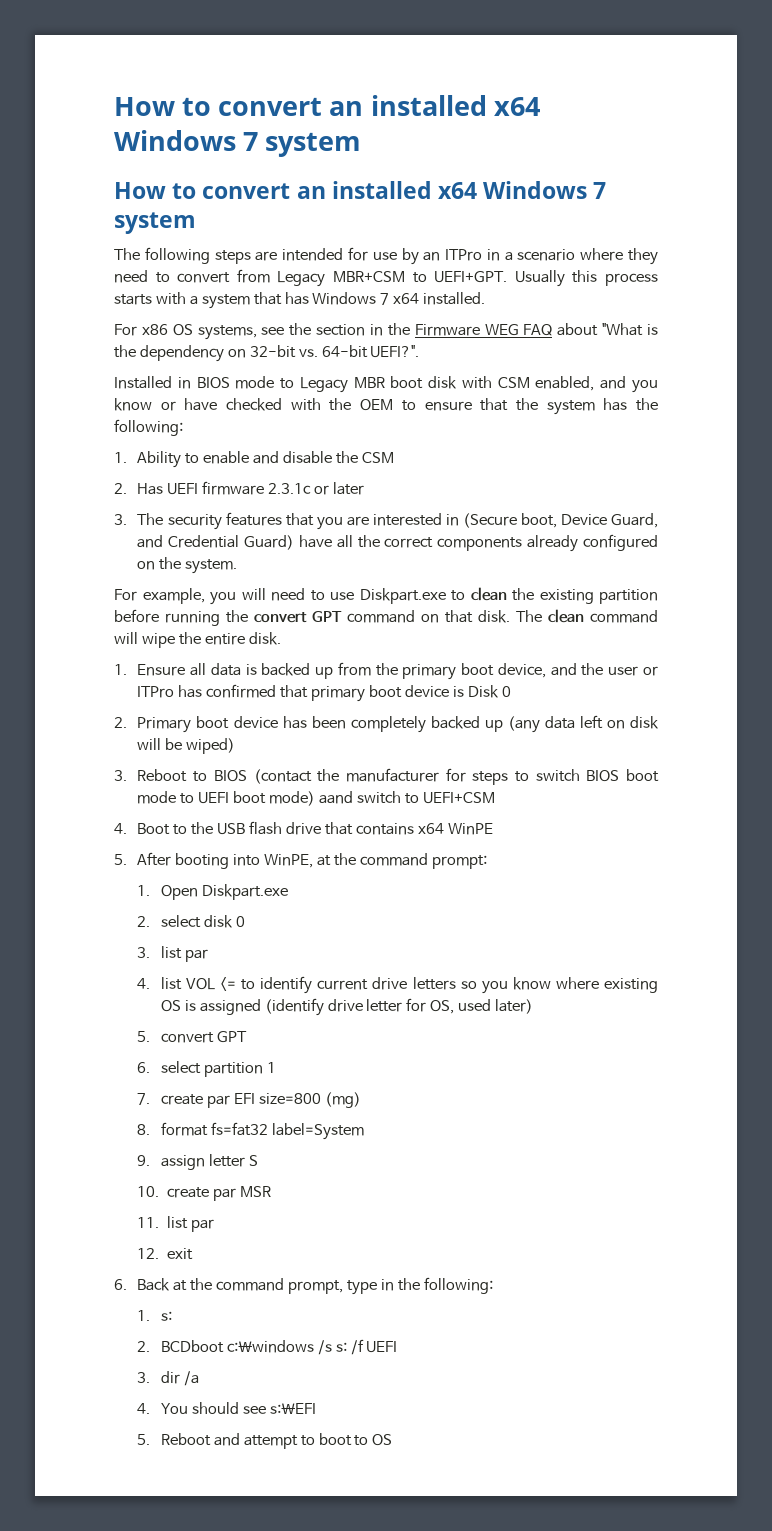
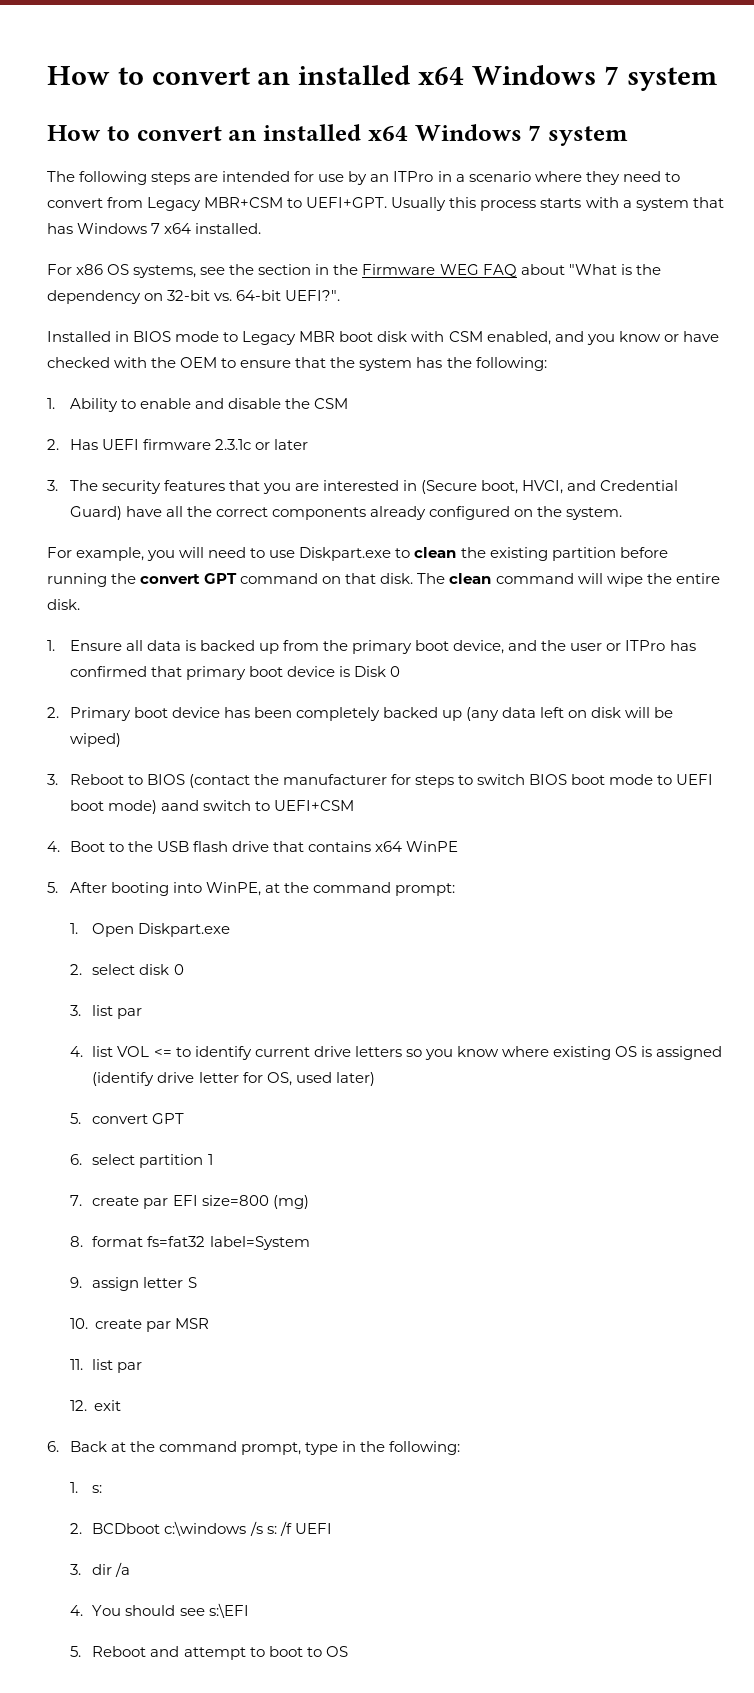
[560,513,658,528] Device Guard, -> [522,480,564,494] HVCI,

